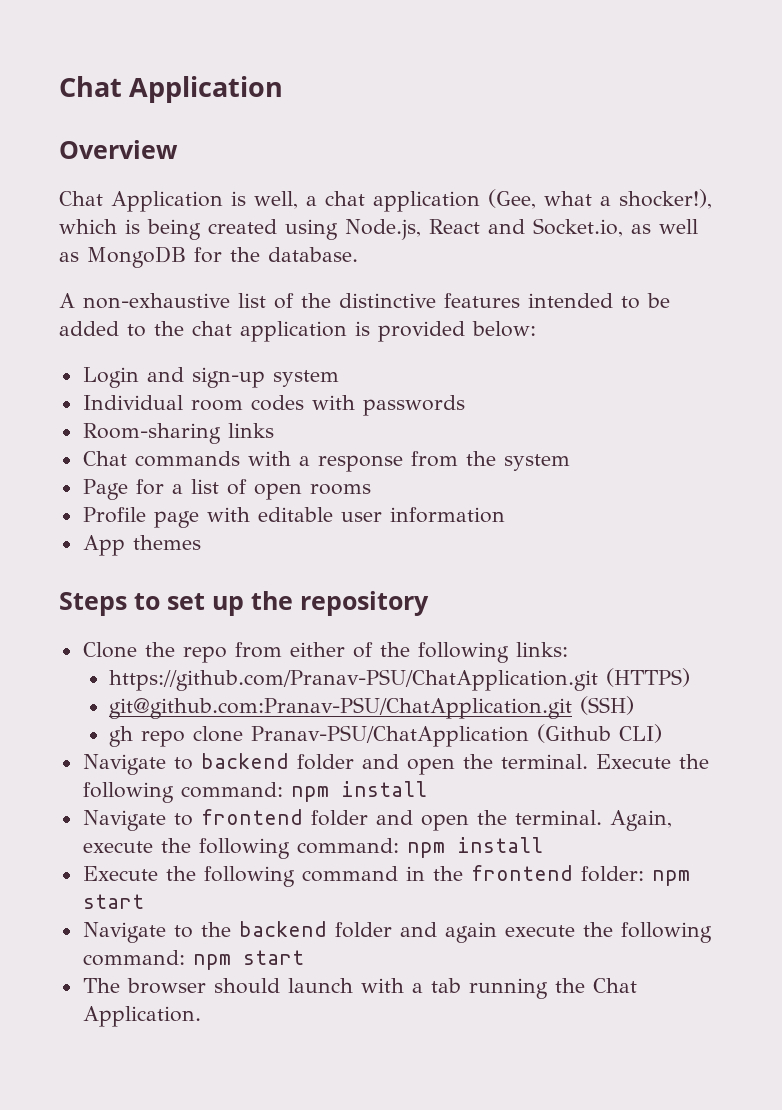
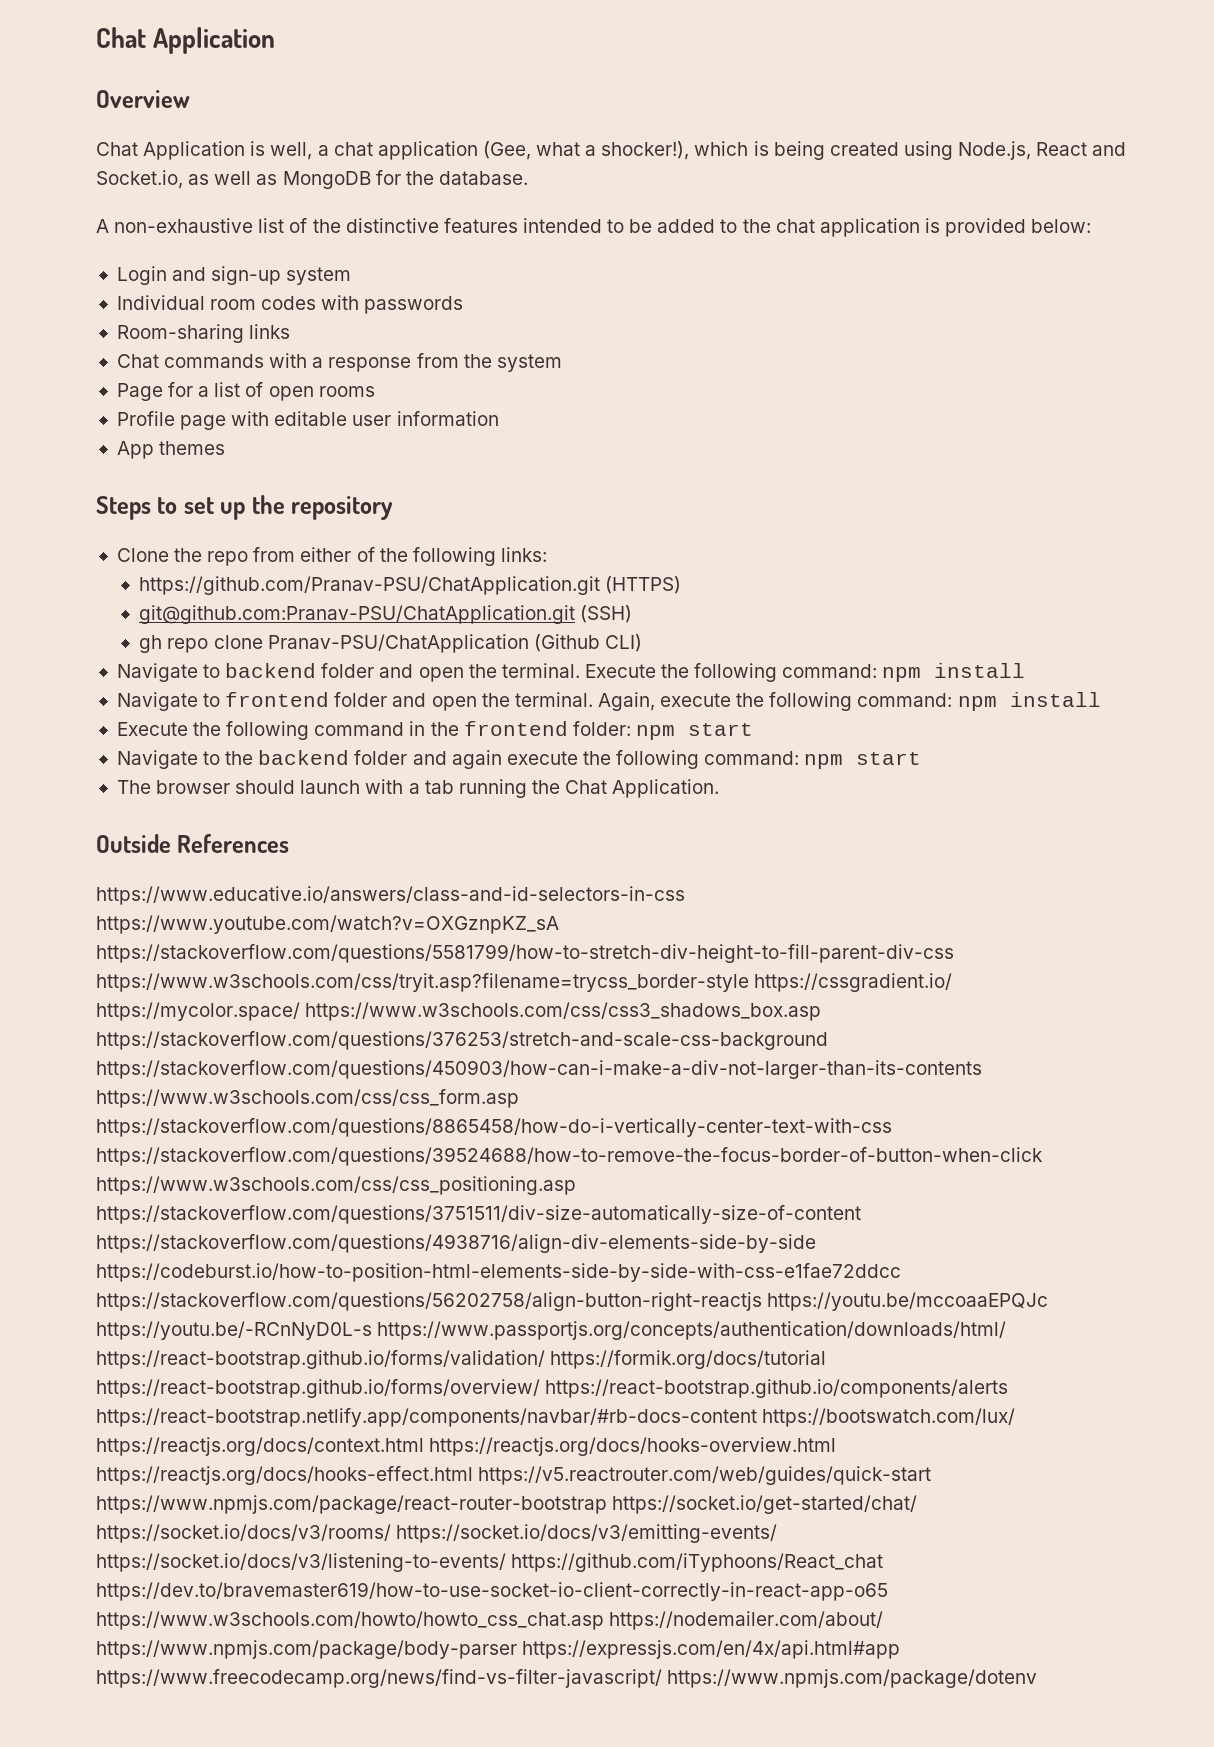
(201, 1016) none -> [96,834,290,853] [96,886,685,905] [96,915,559,934] [96,944,954,963] [96,973,953,992] [96,1002,822,1021] [96,1031,828,1050] [96,1060,982,1079] [96,1089,519,1108] [96,1118,892,1137] [96,1147,1043,1166] [96,1176,576,1195] [96,1205,861,1224] [96,1234,816,1253] [96,1263,901,1282] [96,1292,1049,1311] [96,1321,1007,1340] [96,1350,827,1369] [96,1379,1009,1398] [96,1408,1016,1427] [96,1437,837,1456] [96,1466,932,1485] [96,1495,918,1514] [96,1524,778,1543] [96,1553,884,1572] [96,1582,888,1601] [96,1611,884,1630] [96,1640,901,1659] [96,1669,1038,1688] // Outside References // https://www.educative.io/answers/class-and-id-selectors-in-css https://www.youtube.com/watch?v=OXGznpKZ_sA https://stackoverflow.com/questions/5581799/how-to-stretch-div-height-to-fill-parent-div-css https://www.w3schools.com/css/tryit.asp?filename=trycss_border-style https://cssgradient.io/ https://mycolor.space/ https://www.w3schools.com/css/css3_shadows_box.asp https://stackoverflow.com/questions/376253/stretch-and-scale-css-background https://stackoverflow.com/questions/450903/how-can-i-make-a-div-not-larger-than-its-contents https://www.w3schools.com/css/css_form.asp https://stackoverflow.com/questions/8865458/how-do-i-vertically-center-text-with-css https://stackoverflow.com/questions/39524688/how-to-remove-the-focus-border-of-button-when-click https://www.w3schools.com/css/css_positioning.asp https://stackoverflow.com/questions/3751511/div-size-automatically-size-of-content https://stackoverflow.com/questions/4938716/align-div-elements-side-by-side https://codeburst.io/how-to-position-html-elements-side-by-side-with-css-e1fae72ddcc https://stackoverflow.com/questions/56202758/align-button-right-reactjs https://youtu.be/mccoaaEPQJc https://youtu.be/-RCnNyD0L-s https://www.passportjs.org/concepts/authentication/downloads/html/ https://react-bootstrap.github.io/forms/validation/ https://formik.org/docs/tutorial https://react-bootstrap.github.io/forms/overview/ https://react-bootstrap.github.io/components/alerts https://react-bootstrap.netlify.app/components/navbar/#rb-docs-content https://bootswatch.com/lux/ https://reactjs.org/docs/context.html https://reactjs.org/docs/hooks-overview.html https://reactjs.org/docs/hooks-effect.html https://v5.reactrouter.com/web/guides/quick-start https://www.npmjs.com/package/react-router-bootstrap https://socket.io/get-started/chat/ https://socket.io/docs/v3/rooms/ https://socket.io/docs/v3/emitting-events/ https://socket.io/docs/v3/listening-to-events/ https://github.com/iTyphoons/React_chat https://dev.to/bravemaster619/how-to-use-socket-io-client-correctly-in-react-app-o65 https://www.w3schools.com/howto/howto_css_chat.asp https://nodemailer.com/about/ https://www.npmjs.com/package/body-parser https://expressjs.com/en/4x/api.html#app https://www.freecodecamp.org/news/find-vs-filter-javascript/ https://www.npmjs.com/package/dotenv

